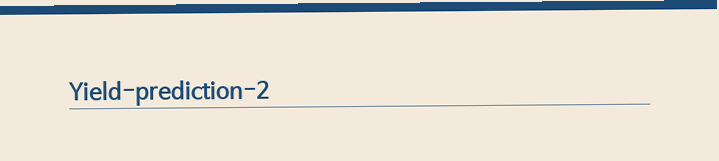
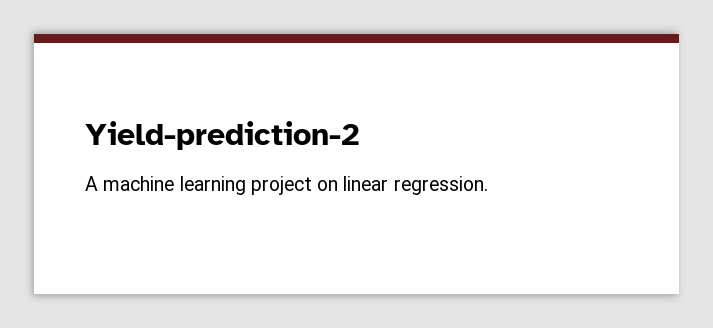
(270, 92) none -> [85,176,488,195] // A machine learning project on linear regression.

